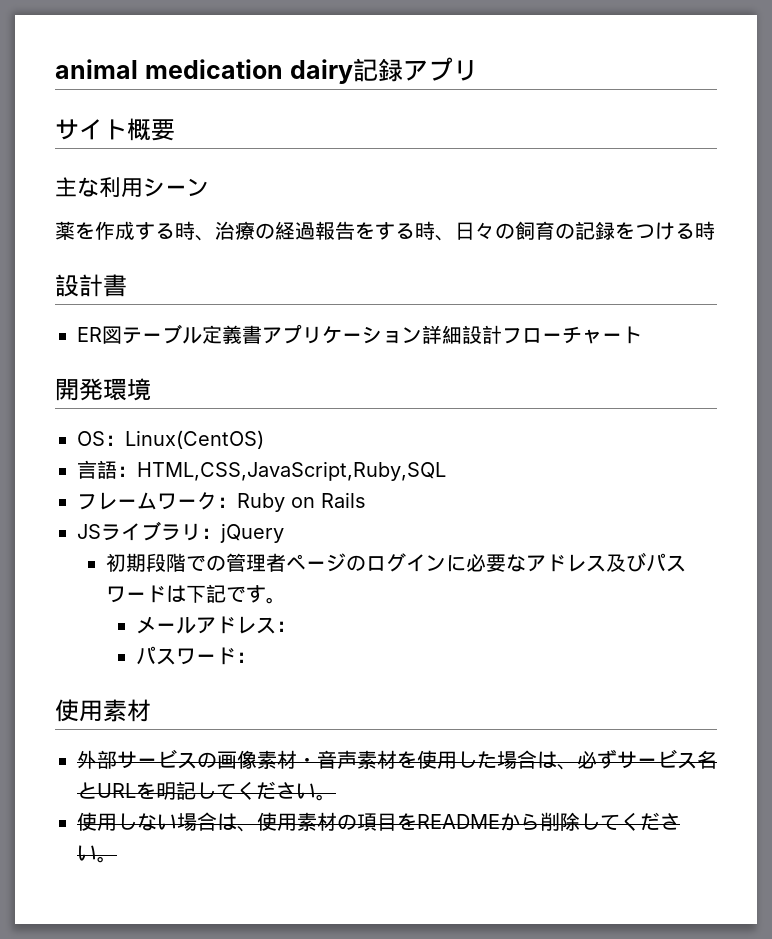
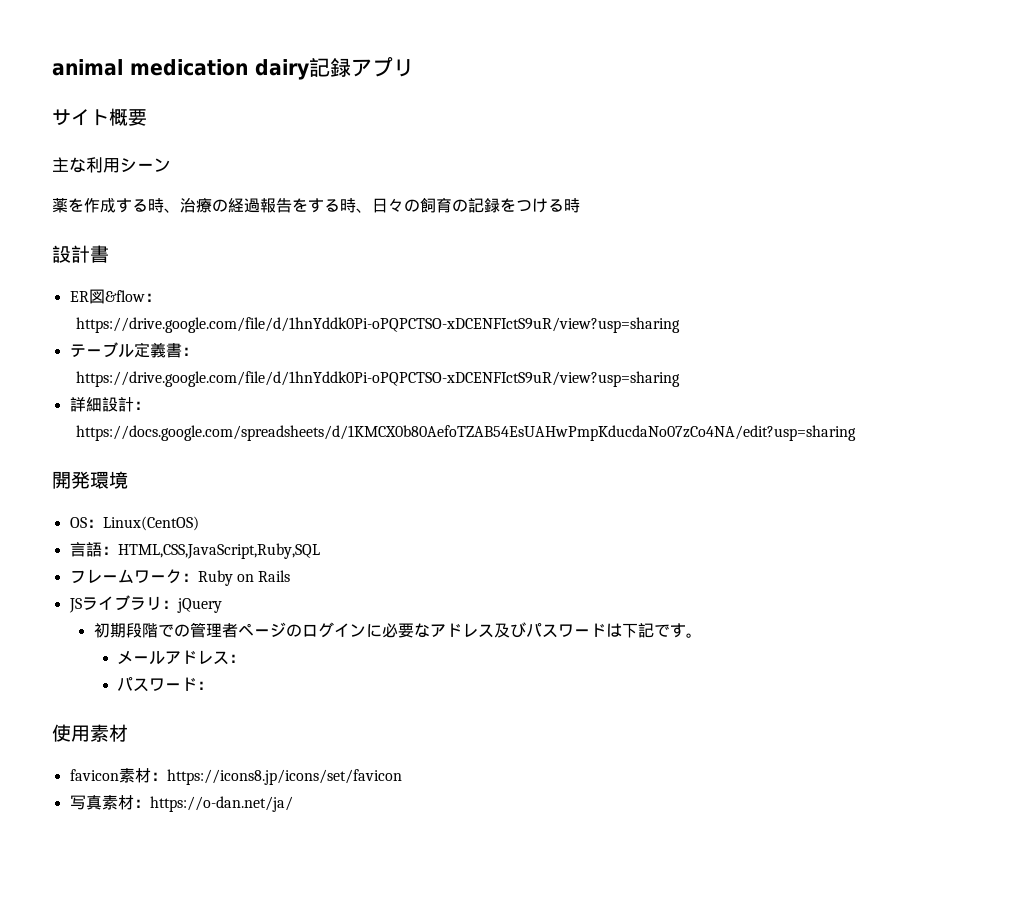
(122, 335) none -> [104,290,161,302] [75,317,680,333] &flow： // https://drive.google.com/file/d/1hnYddk0Pi-oPQPCTSO-xDCENFIctS9uR/view?usp=sharing //
[262,324,642,344] アプリケーション詳細設計フローチャート -> [181,347,198,356] [75,371,680,387] [69,397,150,412] [75,425,856,441] ： // https://drive.google.com/file/d/1hnYddk0Pi-oPQPCTSO-xDCENFIctS9uR/view?usp=sharing // 詳細設計： // https://docs.google.com/spreadsheets/d/1KMCX0b80AefoTZAB54EsUAHwPmpKducdaNo07zCo4NA/edit?usp=sharing
[77,749,717,770] [77,781,336,801] [77,812,680,832] [77,845,117,863] 外部サービスの画像素材・音声素材を使用した場合は、必ずサービス名とURLを明記してください。 // 使用しない場合は、使用素材の項目をREADMEから削除してください。 -> [69,768,402,785] [69,795,293,812] favicon素材：https://icons8.jp/icons/set/favicon // 写真素材：https://o-dan.net/ja/

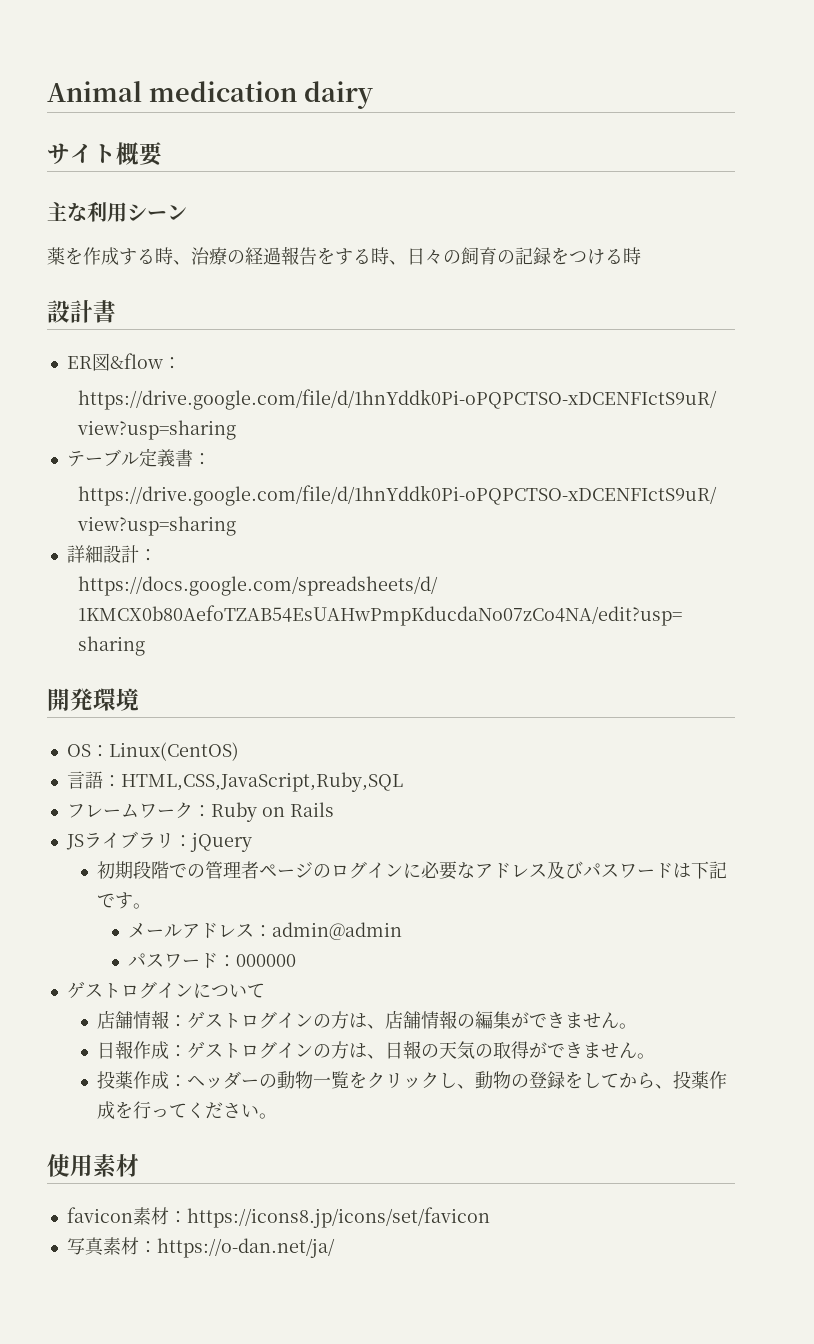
[52,59,123,76] animal -> [47,81,142,102] Animal
[309,57,414,77] 記録アプリ -> (373, 95) none
(246, 658) none -> [272,922,403,940] admin@admin
(214, 685) none -> [236,954,297,967] [66,981,265,999] [97,1010,638,1029] [97,1040,656,1059] [97,1071,728,1089] [97,1101,278,1119] 000000 // ゲストログインについて // 店舗情報：ゲストログインの方は、店舗情報の編集ができません。 // 日報作成：ゲストログインの方は、日報の天気の取得ができません。 // 投薬作成：ヘッダーの動物一覧をクリックし、動物の登録をしてから、投薬作成を行ってください。

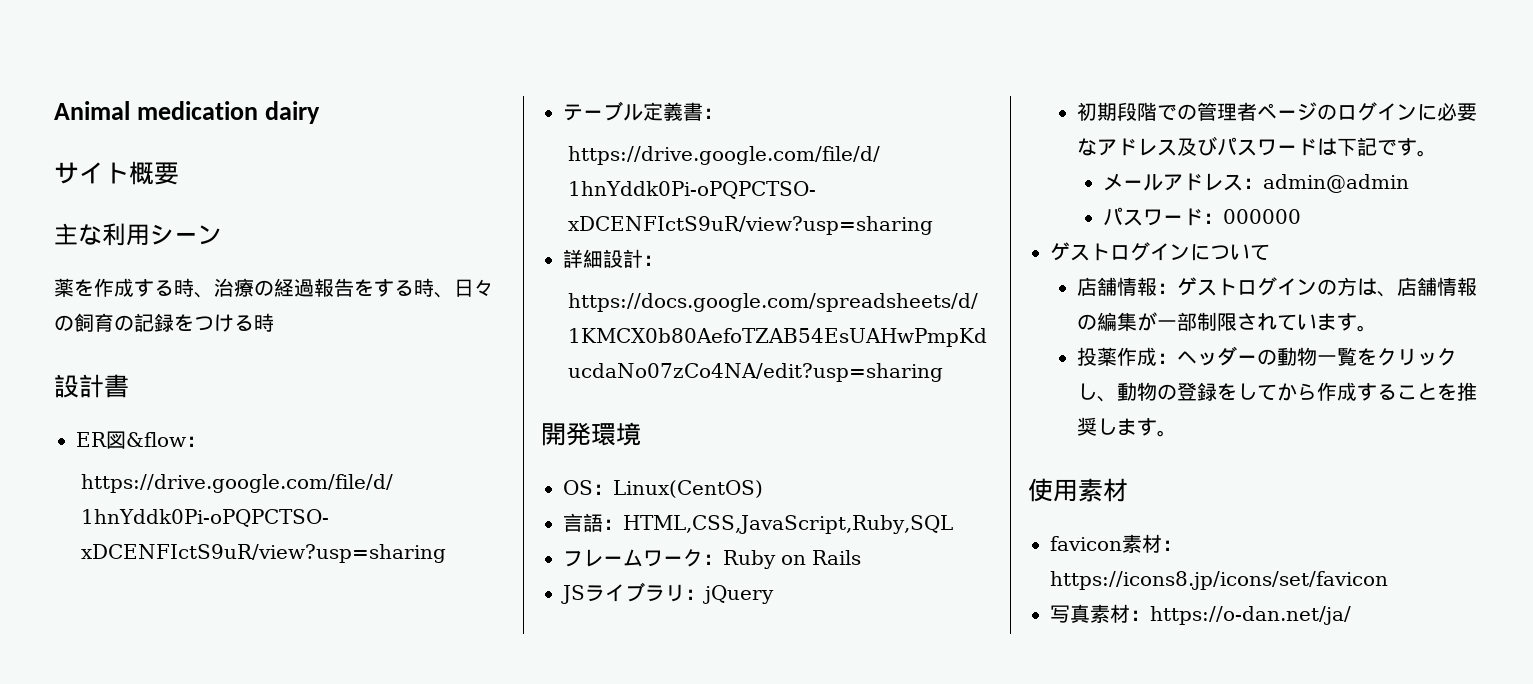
[529,1012,638,1029] [97,1040,638,1059] できません。 // 日報作成：ゲストログインの方は、日報の天気の取得ができません -> [1156,312,1357,331] 一部制限されています
[655,1071,728,1089] [97,1101,260,1119] 、投薬作成を行ってください -> [1316,382,1477,401] [1076,417,1157,436] 作成することを推奨します

